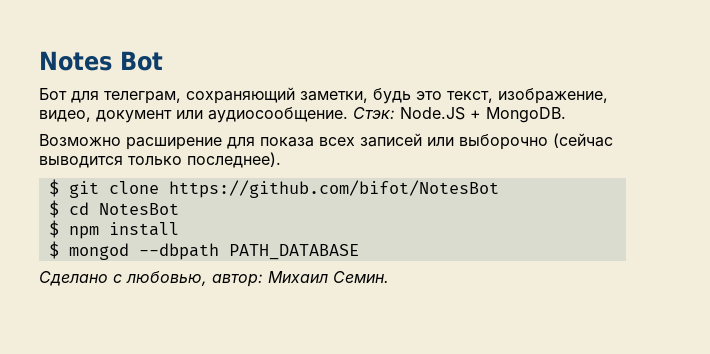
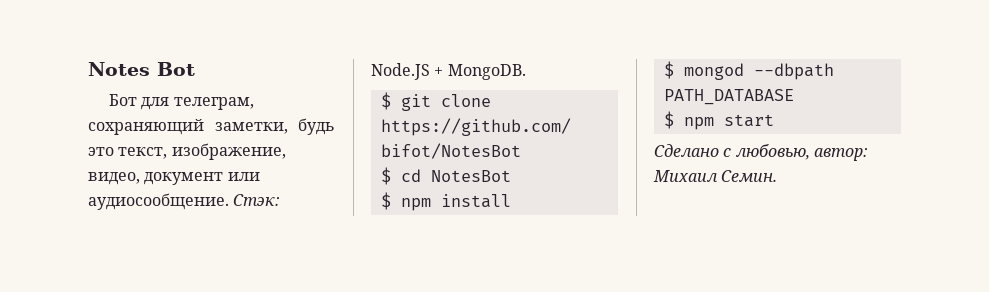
[39,133,613,150] [39,152,281,168] // Возможно расширение для показа всех записей или выборочно (сейчас выводится только последнее). -> (526, 72) none
(359, 252) none -> [663,111,774,130] // $ npm start

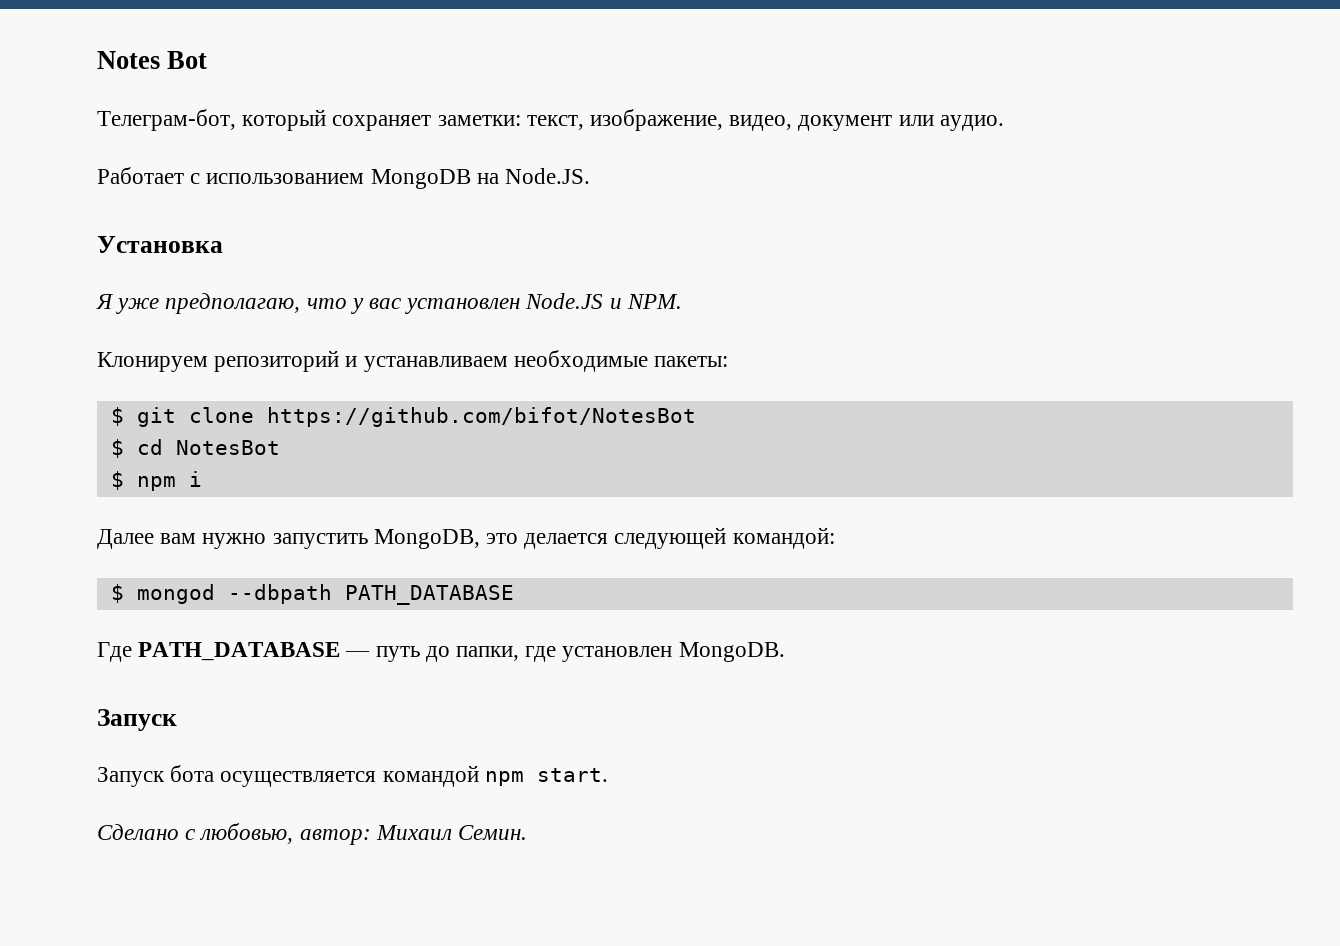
[109,94,254,110] [88,118,335,135] [88,147,114,156] Бот для телеграм, сохраняющий заметки, будь это -> [97,109,521,131] Телеграм-бот, который сохраняет заметки:
[88,193,281,210] [371,63,526,80] аудиосообщение. Стэк: Node.JS + MongoDB. -> [939,115,1004,131] [97,167,591,189] [97,236,223,253] [96,293,682,314] [97,350,729,372] аудио. // Работает с использованием MongoDB на Node.JS. // Установка // Я уже предполагаю, что у вас установлен Node.JS и NPM. // Клонируем репозиторий и устанавливаем необходимые пакеты:
[440,194,511,208] [663,61,834,80] [663,89,794,105] [663,111,774,130] install // $ mongod --dbpath PATH_DATABASE // $ npm start -> [188,471,202,487] [97,527,835,549] [110,584,514,605] [97,642,785,662] [97,709,177,731] [97,765,608,787] i // Далее вам нужно запустить MongoDB, это делается следующей командой: // $ mongod --dbpath PATH_DATABASE // Где PATH_DATABASE — путь до папки, где установлен MongoDB. // Запуск // Запуск бота осуществляется командой npm start.

